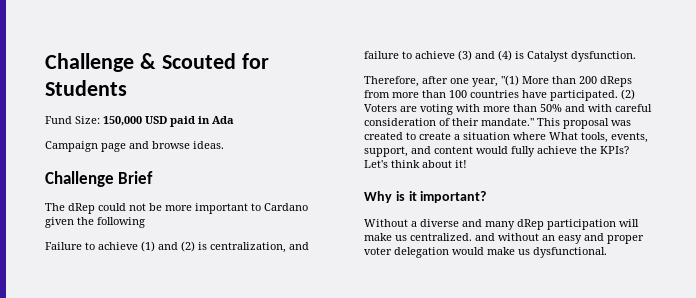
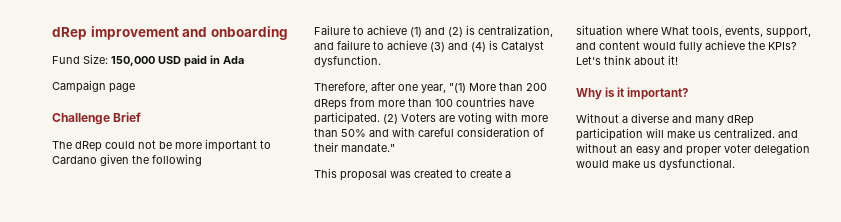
[45,53,269,72] [45,80,127,96] Challenge & Scouted for Students -> [52,26,288,40] dRep improvement and onboarding
[129,141,224,149] and browse ideas. -> (135, 88) none
(534, 122) none -> (395, 147) //

